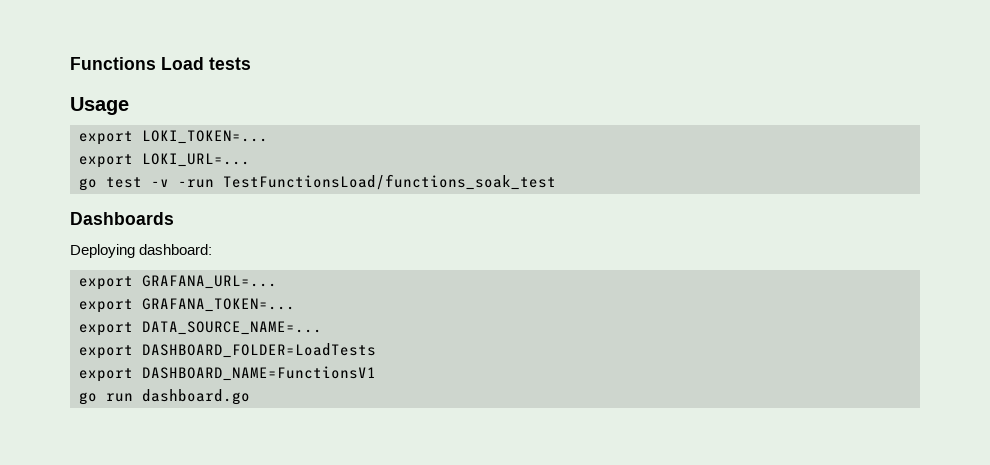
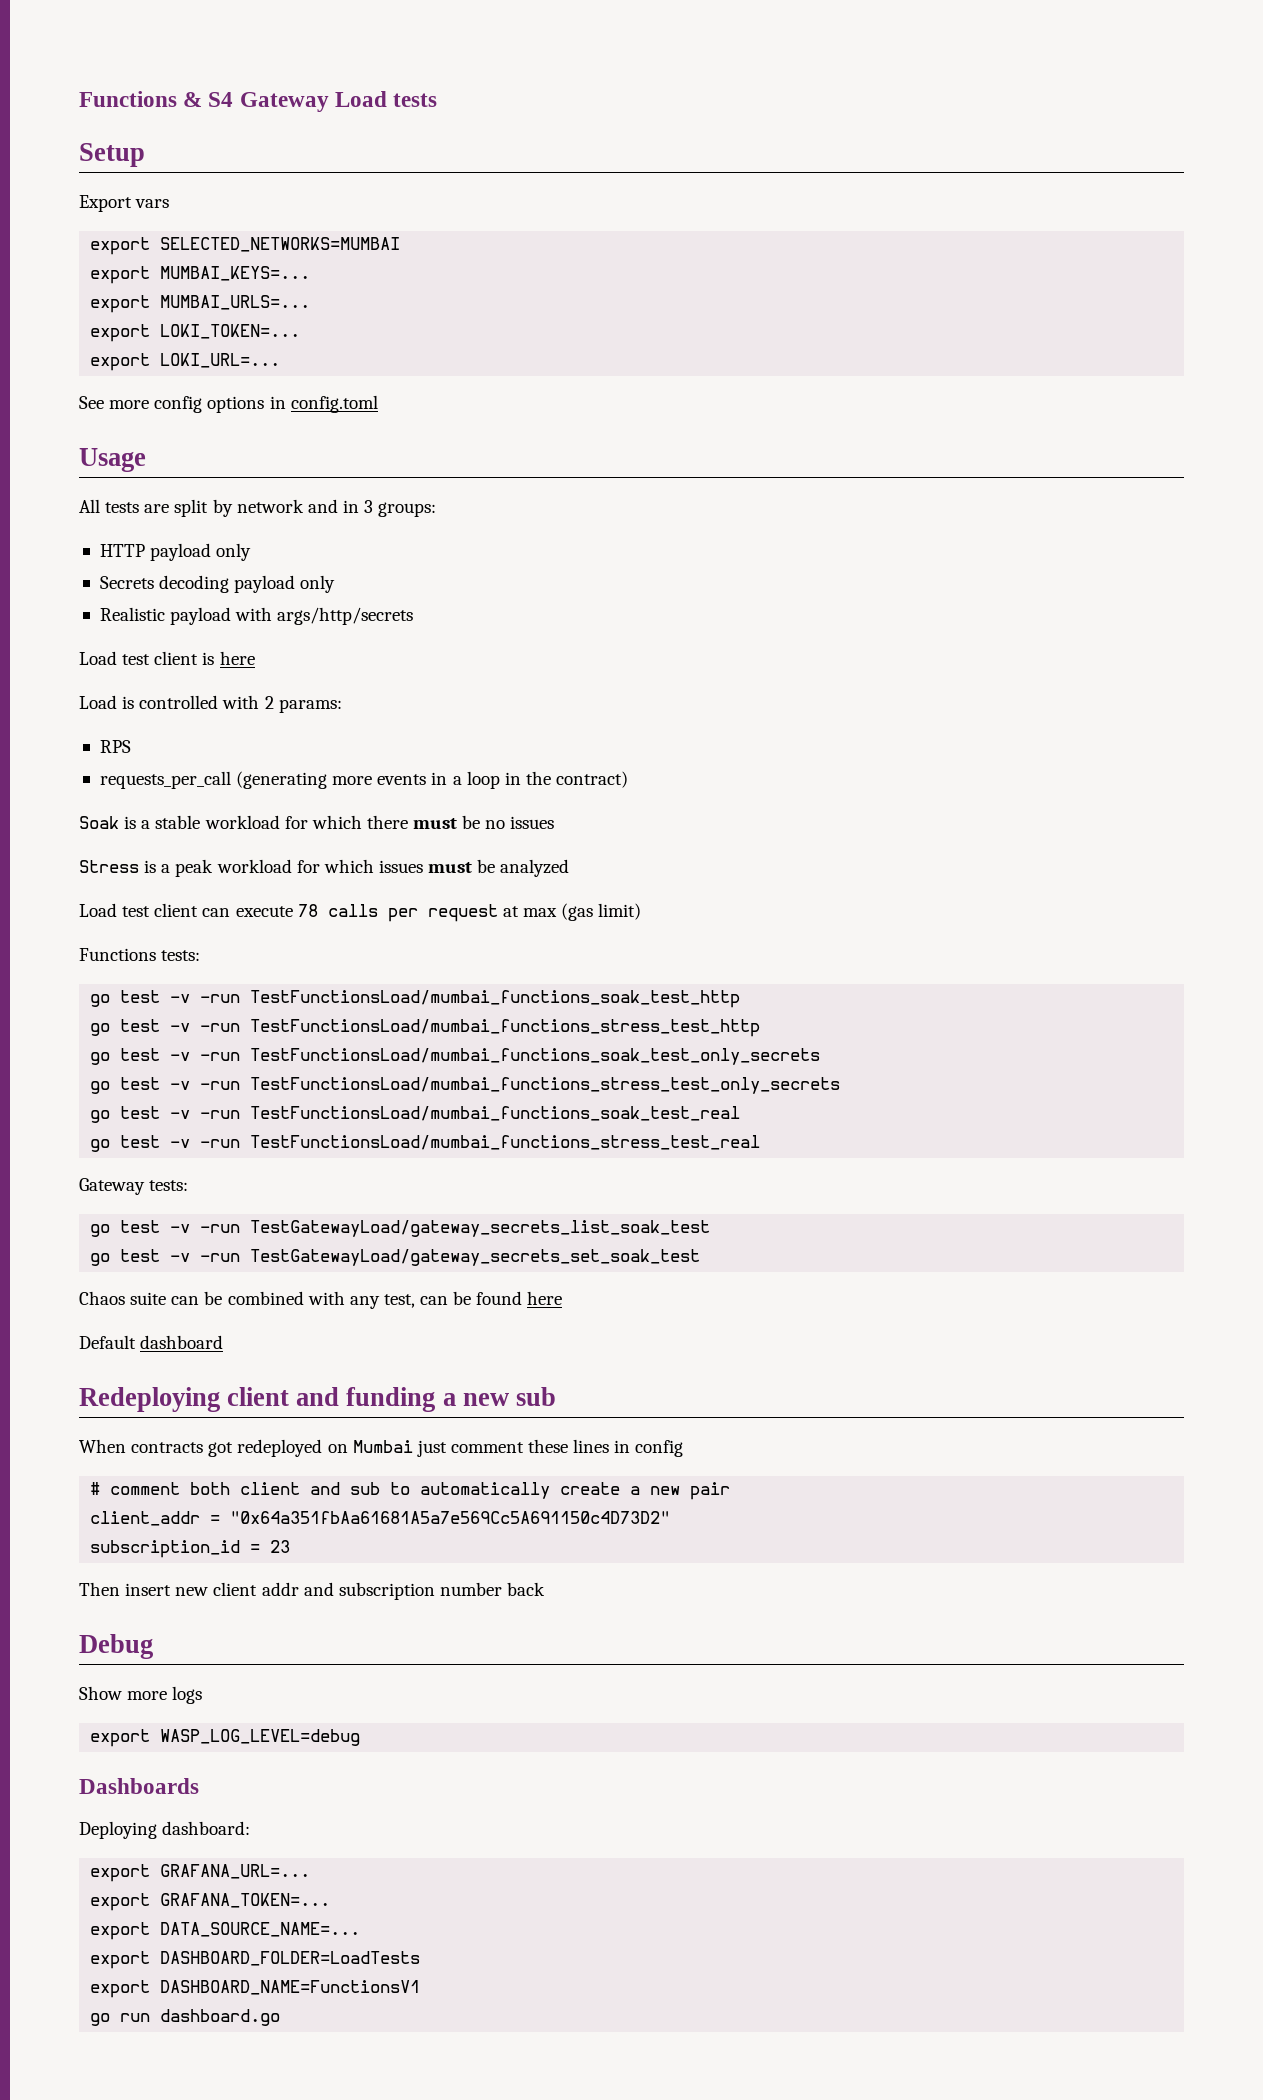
[70,57,156,70] Functions -> [79,91,329,112] Functions & S4 Gateway
[70,97,129,115] [79,130,268,145] [79,153,250,168] [79,174,556,191] Usage // export LOKI_TOKEN=... // export LOKI_URL=... // go test -v -run TestFunctionsLoad/functions_soak_test -> [79,143,145,167] [79,195,170,212] [90,237,401,255] [90,266,311,284] [90,295,311,313] [90,324,301,342] [90,353,281,371] [79,395,378,413] [79,448,146,472] [79,499,437,517] [99,543,252,561] [99,575,336,593] [99,607,414,625] [79,651,255,665] [79,695,342,713] [99,740,131,753] [99,771,629,789] [79,815,555,829] [79,859,570,877] [79,903,642,922] [79,948,201,961] [90,990,741,1008] [90,1019,761,1037] [90,1048,821,1065] [90,1077,841,1094] [90,1106,741,1123] [90,1135,761,1152] [79,1178,189,1195] [90,1220,711,1237] [90,1249,701,1266] [79,1291,563,1309] [79,1335,224,1349] [79,1387,556,1412] [79,1439,684,1457] [90,1482,731,1500] [90,1511,671,1526] [90,1540,291,1558] [79,1582,546,1600] [79,1634,153,1659] [79,1686,203,1704] [90,1729,361,1747] Setup // Export vars // export SELECTED_NETWORKS=MUMBAI // export MUMBAI_KEYS=... // export MUMBAI_URLS=... // export LOKI_TOKEN=... // export LOKI_URL=... // See more config options in config.toml // Usage // All tests are split by network and in 3 groups: // HTTP payload only // Secrets decoding payload only // Realistic payload with args/http/secrets // Load test client is here // Load is controlled with 2 params: // RPS // requests_per_call (generating more events in a loop in the contract) // Soak is a stable workload for which there must be no issues // Stress is a peak workload for which issues must be analyzed // Load test client can execute 78 calls per request at max (gas limit) // Functions tests: // go test -v -run TestFunctionsLoad/mumbai_functions_soak_test_http // go test -v -run TestFunctionsLoad/mumbai_functions_stress_test_http // go test -v -run TestFunctionsLoad/mumbai_functions_soak_test_only_secrets // go test -v -run TestFunctionsLoad/mumbai_functions_stress_test_only_secrets // go test -v -run TestFunctionsLoad/mumbai_functions_soak_test_real // go test -v -run TestFunctionsLoad/mumbai_functions_stress_test_real // Gateway tests: // go test -v -run TestGatewayLoad/gateway_secrets_list_soak_test // go test -v -run TestGatewayLoad/gateway_secrets_set_soak_test // Chaos suite can be combined with any test, can be found here // Default dashboard // Redeploying client and funding a new sub // When contracts got redeployed on Mumbai just comment these lines in config // # comment both client and sub to automatically create a new pair // client_addr = "0x64a351fbAa61681A5a7e569Cc5A691150c4D73D2" // subscription_id = 23 // Then insert new client addr and subscription number back // Debug // Show more logs // export WASP_LOG_LEVEL=debug

